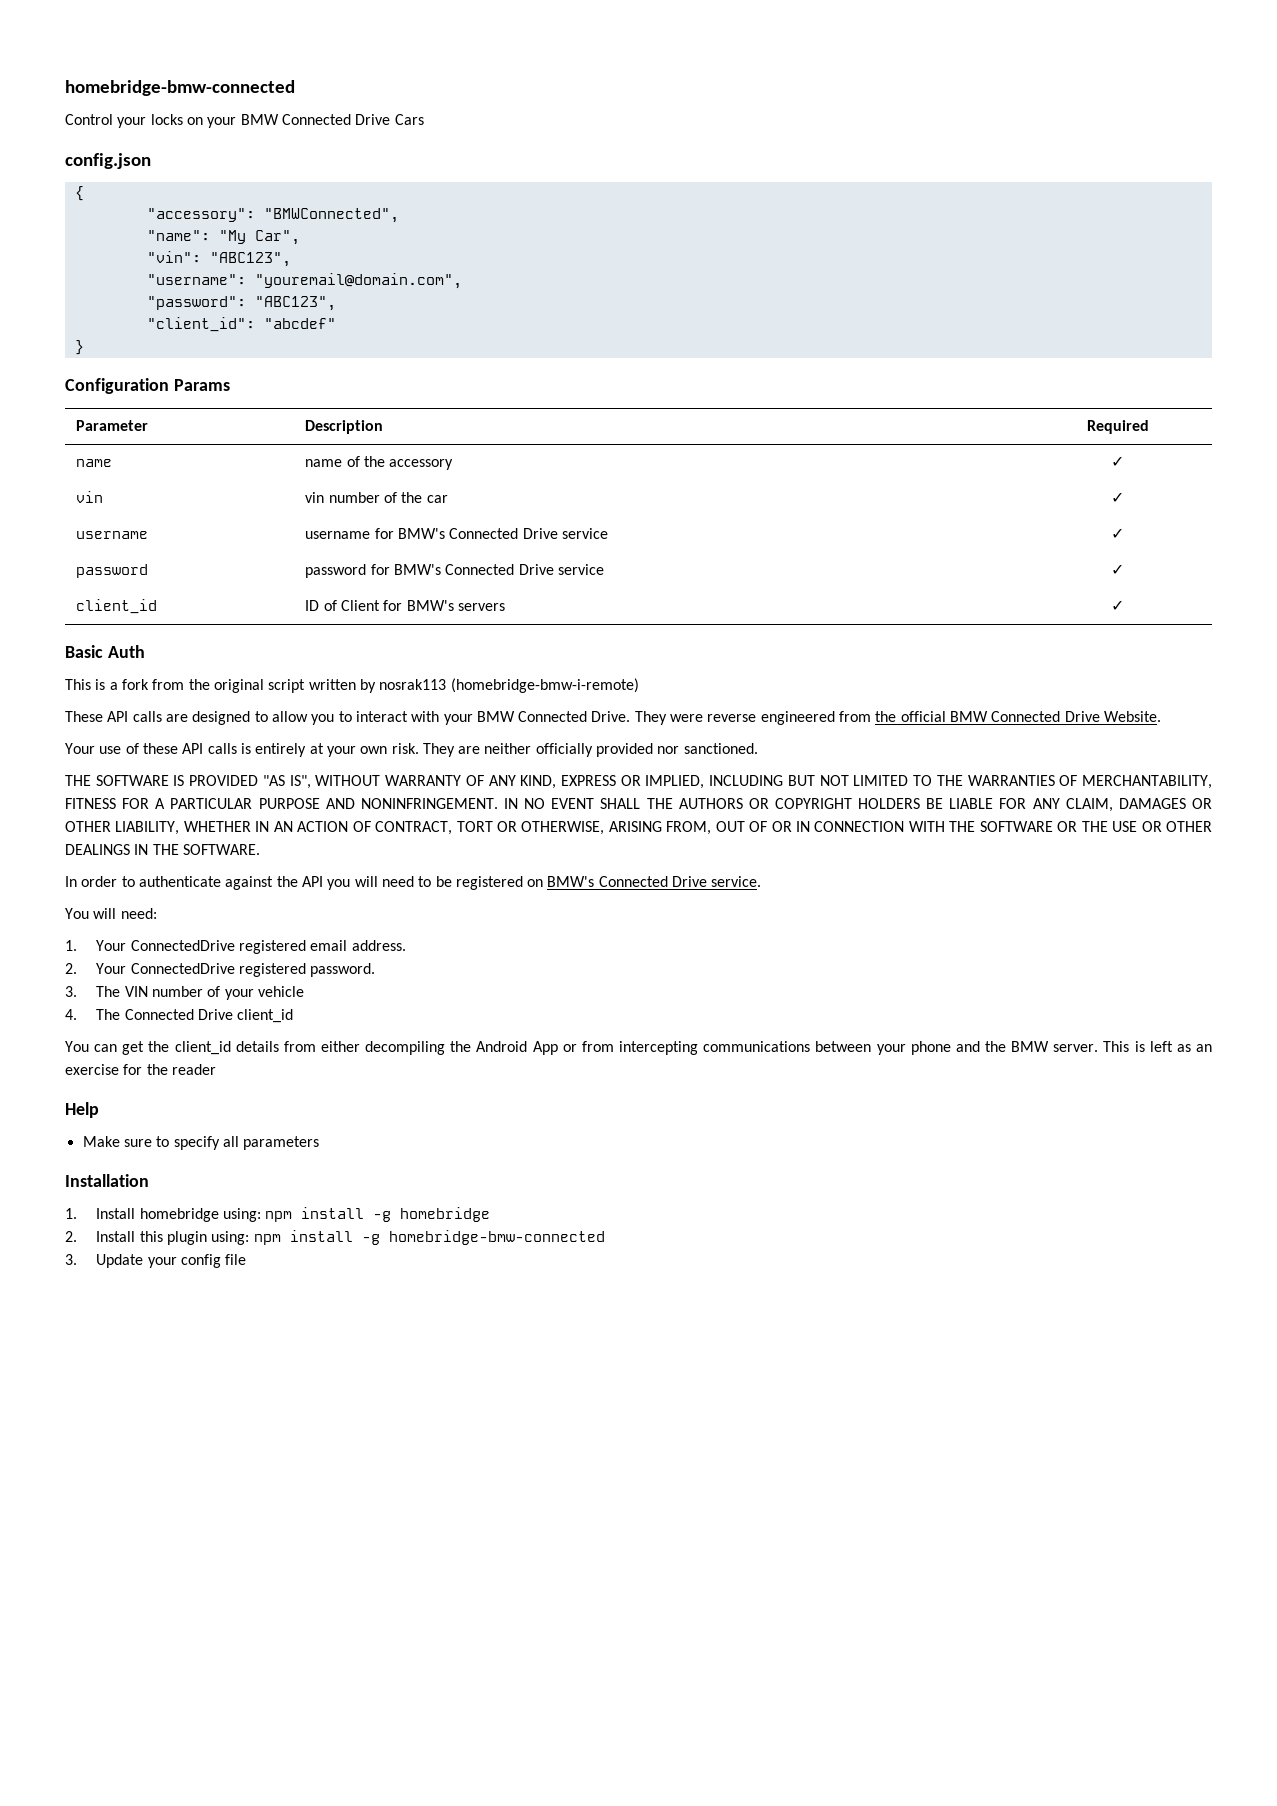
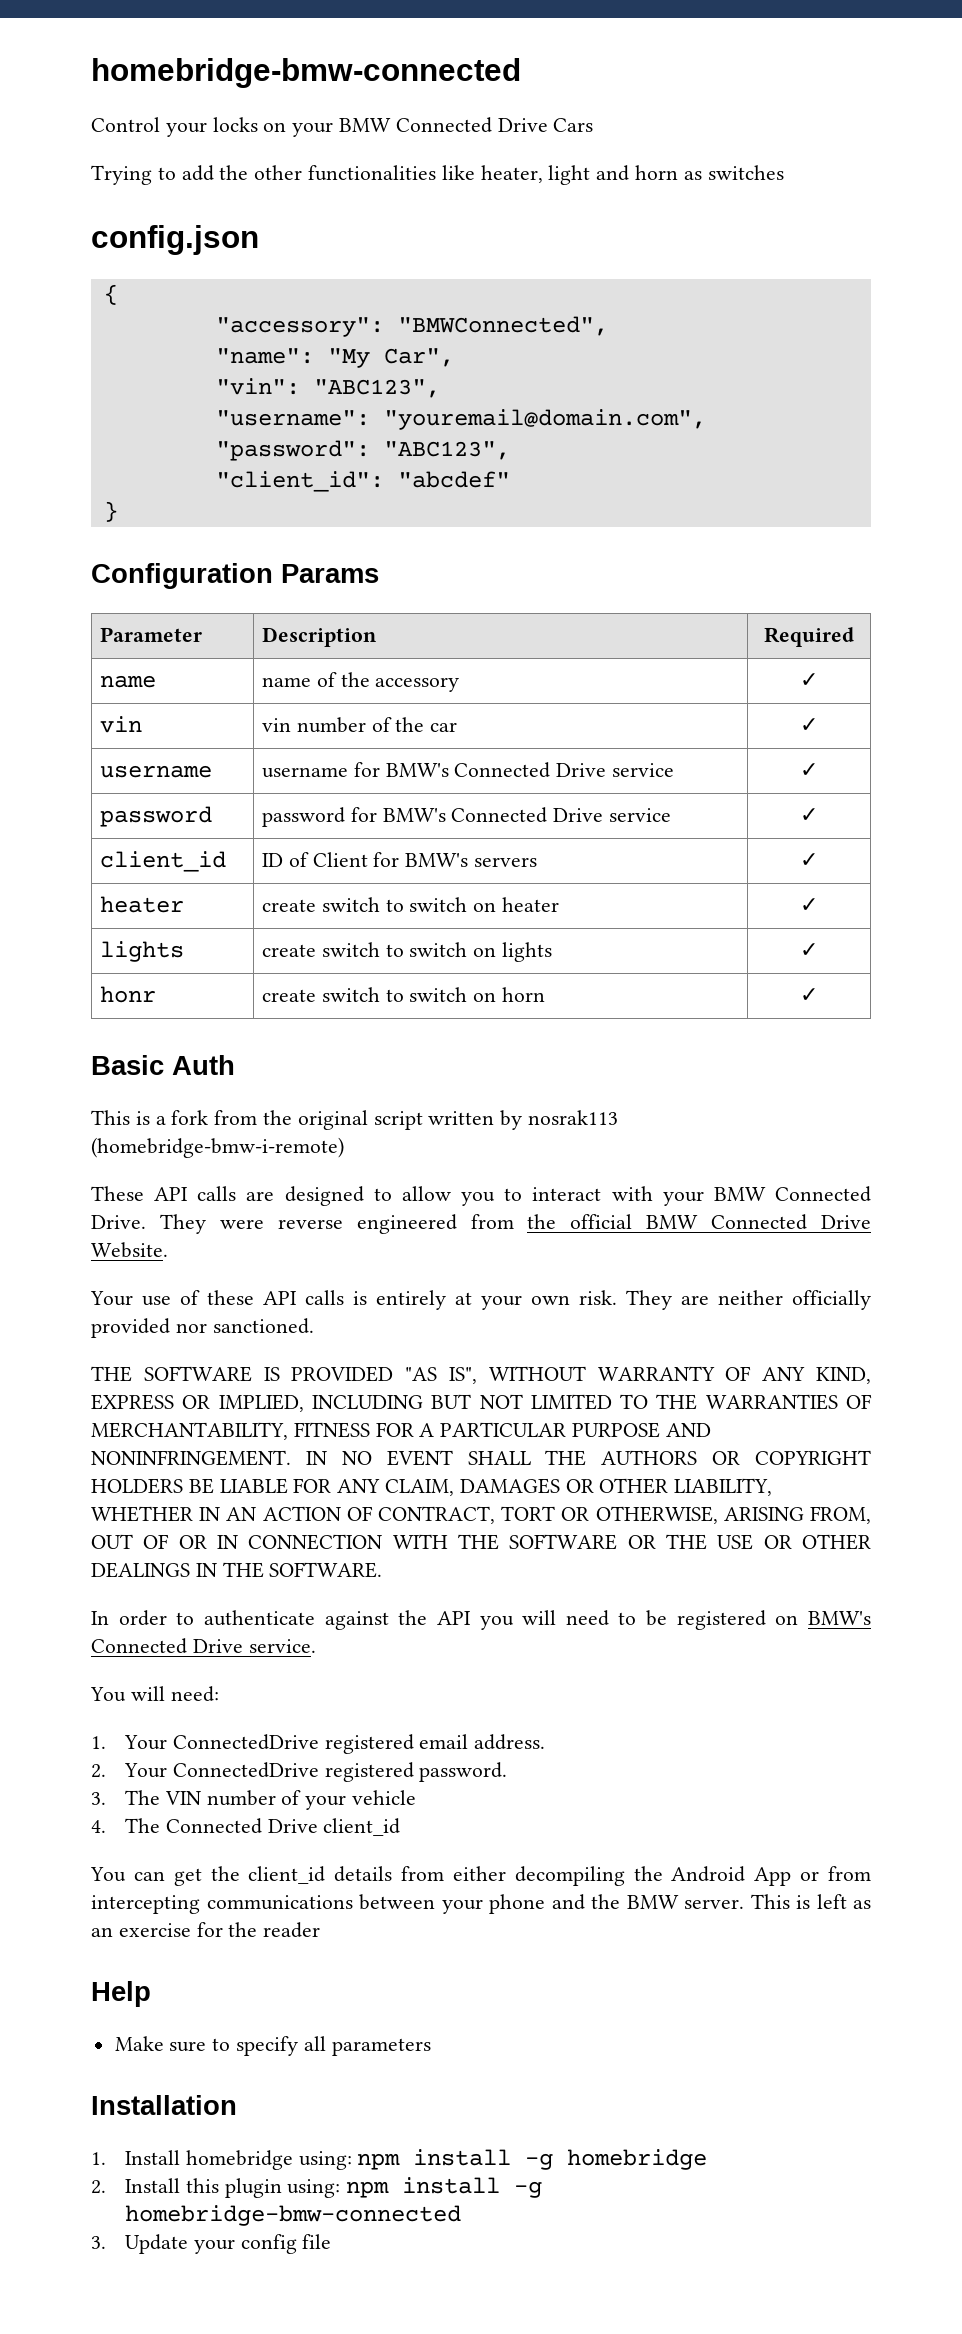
(424, 119) none -> [91,165,784,185] // Trying to add the other functionalities like heater, light and horn as switches
(1124, 605) none -> [100,896,185,913] [262,897,560,912] [800,898,818,912] [100,941,185,962] [262,942,553,962] [800,943,818,957] [100,986,157,1003] [262,987,546,1002] [800,988,818,1002] // heater | create switch to switch on heater | ✓ // lights | create switch to switch on lights | ✓ // honr | create switch to switch on horn | ✓

